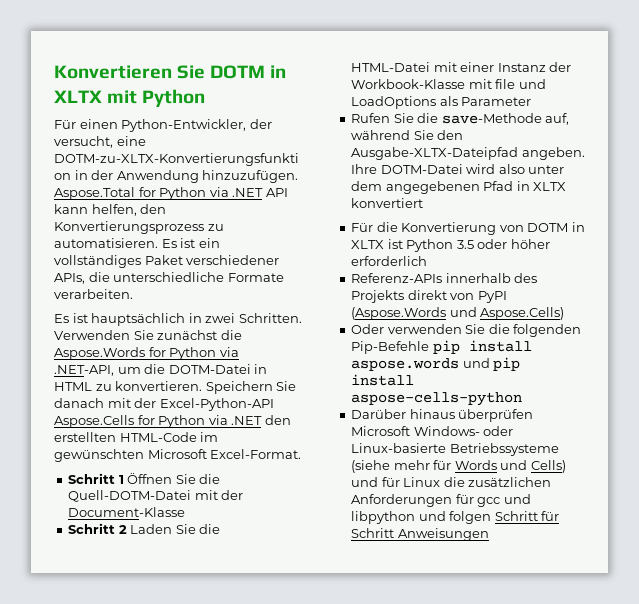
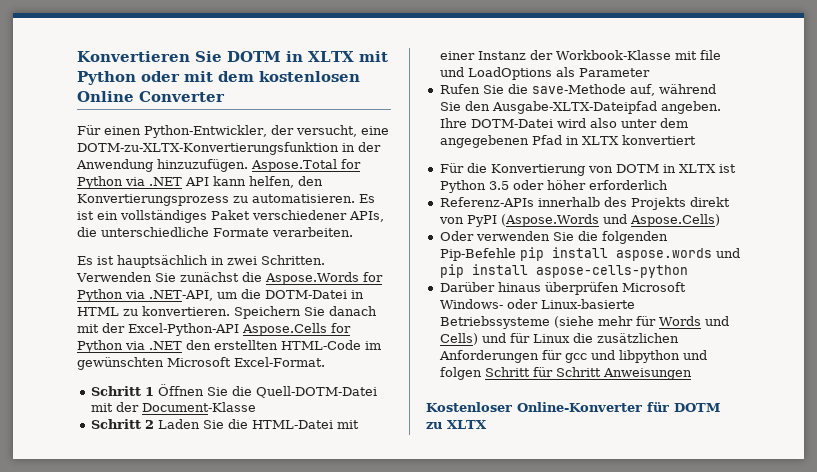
(206, 98) none -> [141,71,360,82] [77,91,225,102] oder mit dem kostenlosen Online Converter
(489, 534) none -> [426,402,720,412] [426,420,487,429] // Kostenloser Online-Konverter für DOTM zu XLTX

